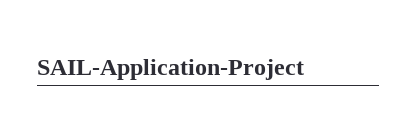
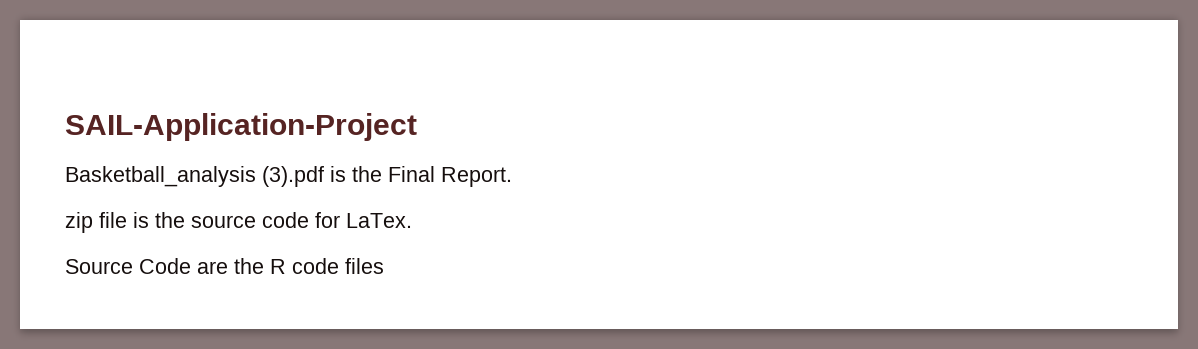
(304, 69) none -> [65,166,512,187] [65,212,412,233] [65,258,384,274] // Basketball_analysis (3).pdf is the Final Report. // zip file is the source code for LaTex. // Source Code are the R code files

